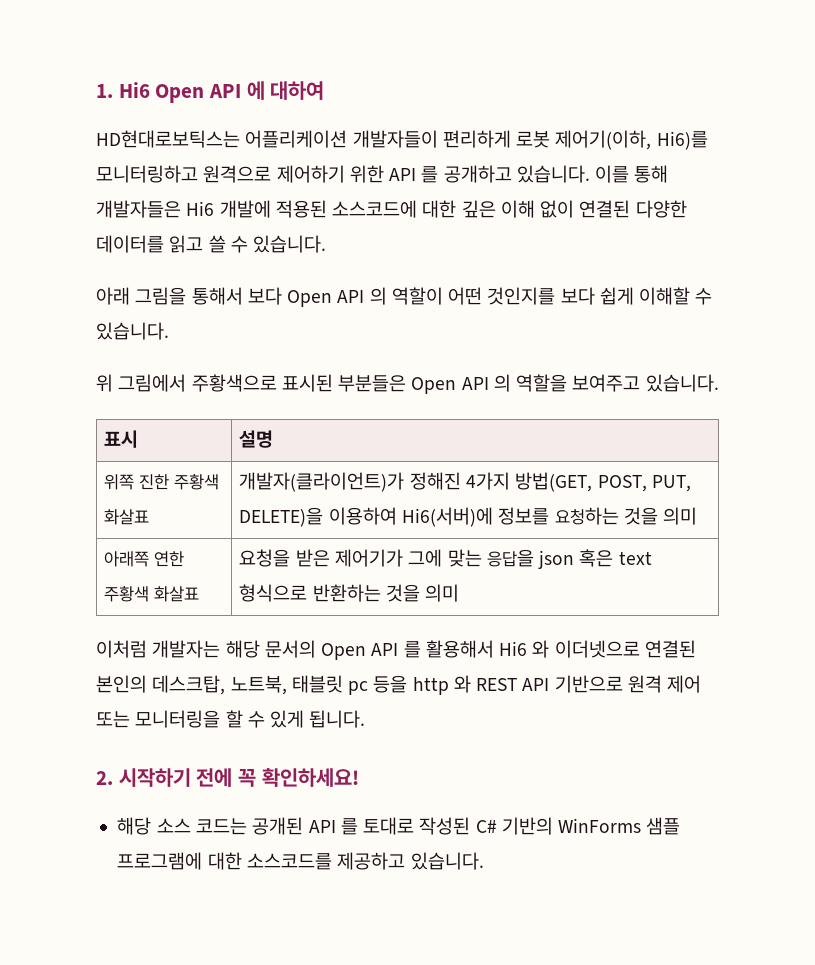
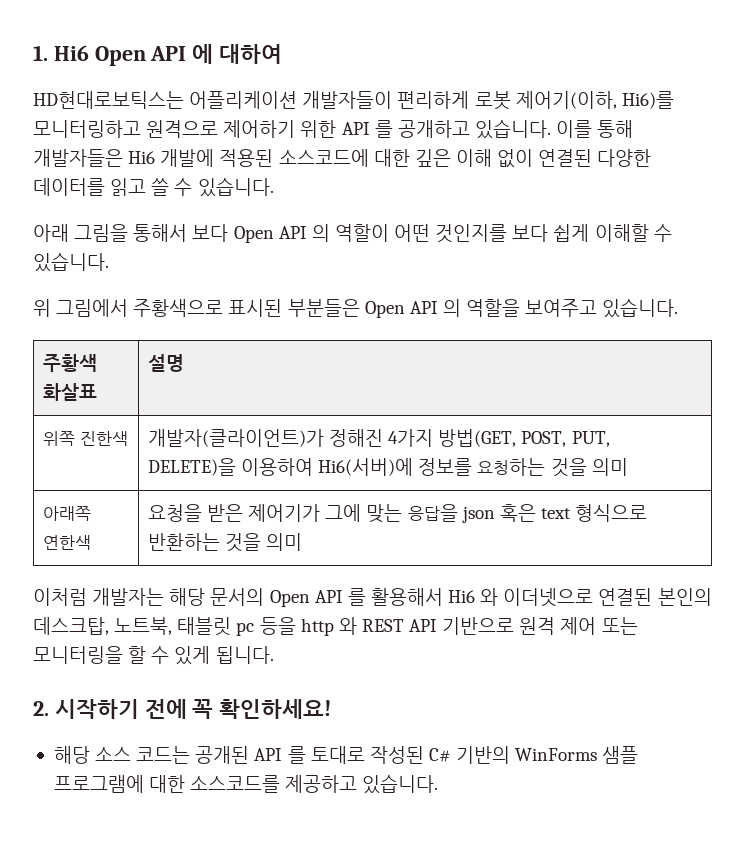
[104,430,139,448] 표시 -> [42,354,97,372] [42,383,97,401] 주황색 화살표
[139,474,219,490] [104,509,150,525] 진한 주황색 화살표 -> [79,431,128,446] 진한색
[154,551,185,567] [104,586,200,602] 연한 주황색 화살표 -> [42,535,91,550] 연한색

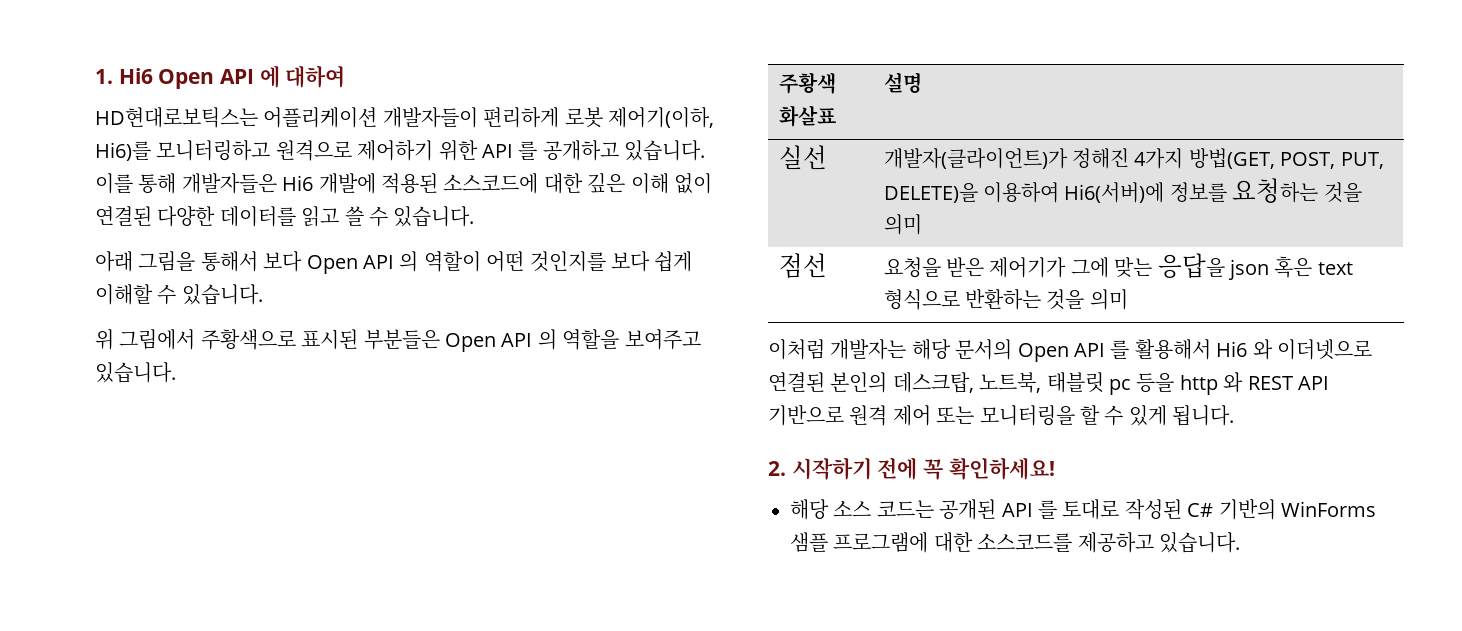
[42,431,128,446] 위쪽 진한색 -> [778,145,827,170] 실선
[42,506,91,521] [42,535,91,550] 아래쪽 연한색 -> [778,253,827,278] 점선

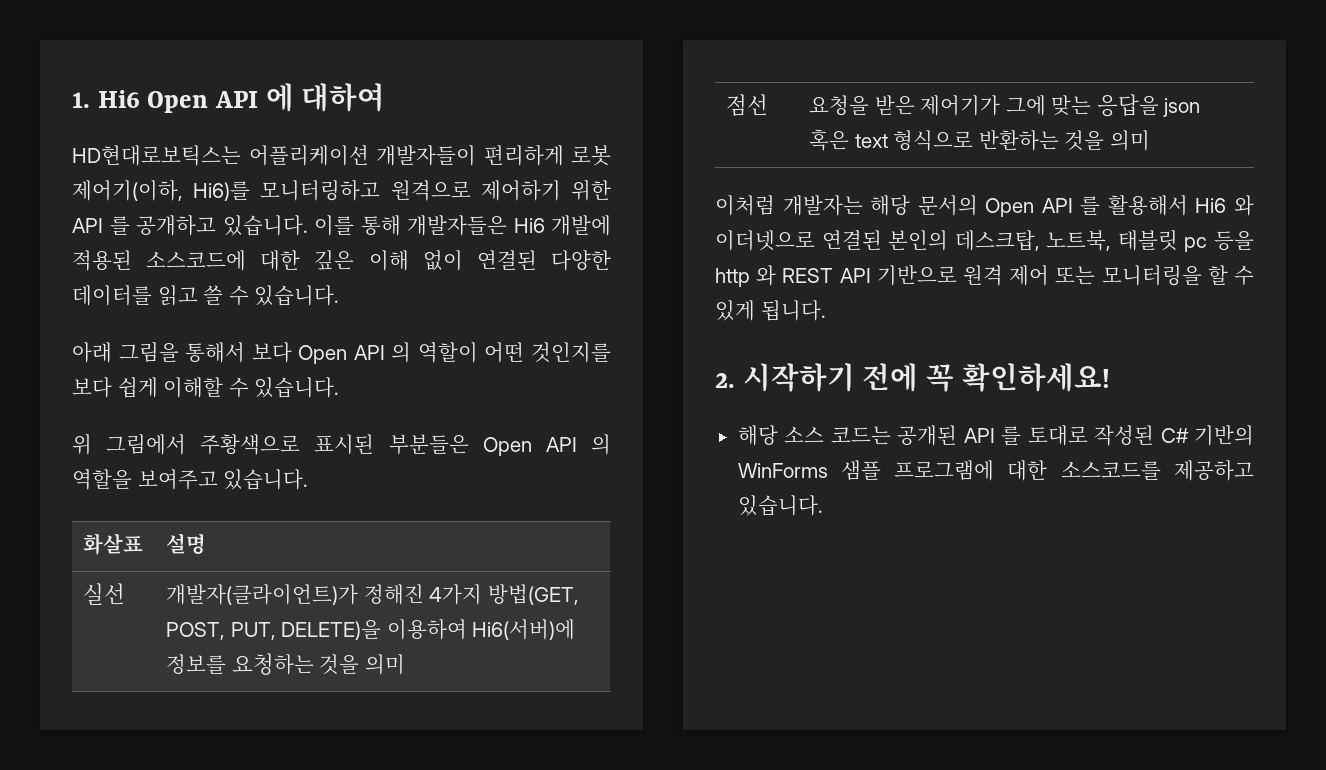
[778,72,836,94] 주황색 -> (309, 479) none

